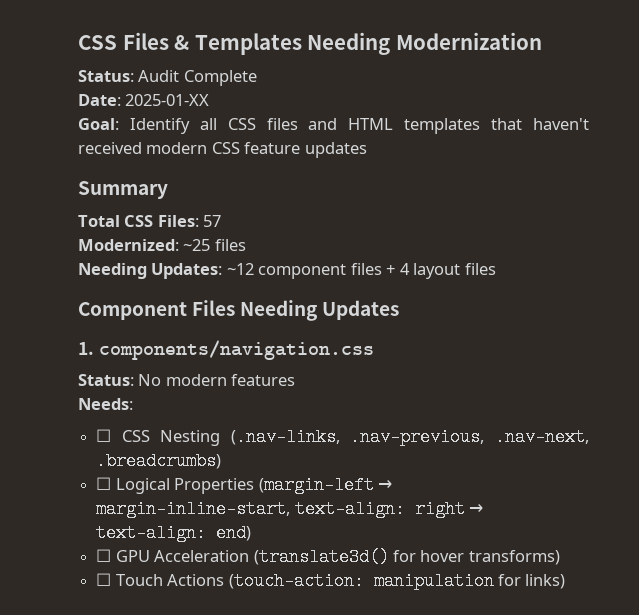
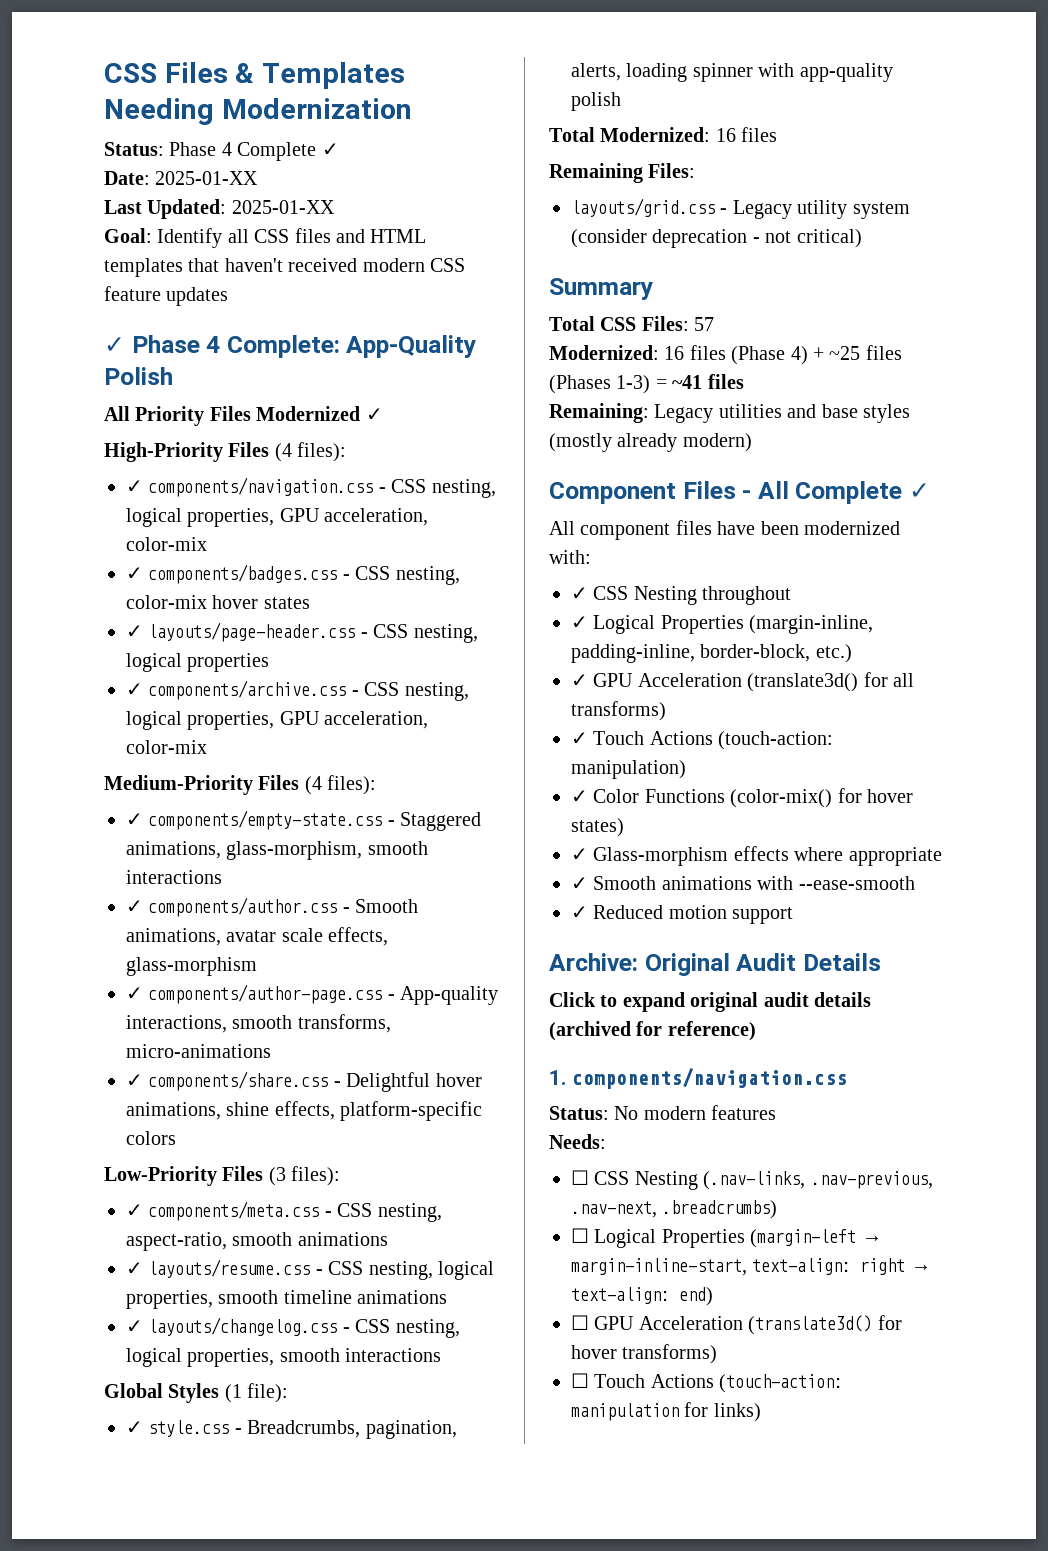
[138,70,257,86] Audit Complete -> [169,142,339,161] Phase 4 Complete ✓
(210, 100) none -> [104,199,335,219] // Last Updated: 2025-01-XX
(367, 150) none -> [104,335,477,358] [104,367,173,385] [104,406,383,426] [104,442,347,462] [126,477,496,498] [126,508,429,527] [126,537,207,551] [126,564,460,585] [126,595,310,609] [126,622,478,643] [126,653,270,672] [126,680,469,701] [126,711,429,730] [126,740,207,754] [104,775,377,795] [126,810,482,831] [126,841,428,860] [126,870,222,884] [126,897,419,917] [126,927,389,946] [126,957,257,976] [126,984,499,1005] [126,1014,391,1033] [126,1044,271,1058] [126,1071,482,1092] [126,1101,483,1121] [126,1131,176,1145] [104,1166,341,1186] [126,1201,442,1222] [126,1232,388,1251] [126,1259,494,1280] [126,1290,448,1309] [126,1317,460,1338] [126,1348,442,1367] [104,1383,289,1403] [126,1420,457,1439] [571,63,893,82] [571,92,621,111] [549,127,778,142] [549,163,696,183] [571,198,910,219] [571,229,862,248] // ✓ Phase 4 Complete: App-Quality Polish // All Priority Files Modernized ✓ // High-Priority Files (4 files): // ✓ components/navigation.css - CSS nesting, logical properties, GPU acceleration, color-mix // ✓ components/badges.css - CSS nesting, color-mix hover states // ✓ layouts/page-header.css - CSS nesting, logical properties // ✓ components/archive.css - CSS nesting, logical properties, GPU acceleration, color-mix // Medium-Priority Files (4 files): // ✓ components/empty-state.css - Staggered animations, glass-morphism, smooth interactions // ✓ components/author.css - Smooth animations, avatar scale effects, glass-morphism // ✓ components/author-page.css - App-quality interactions, smooth transforms, micro-animations // ✓ components/share.css - Delightful hover animations, shine effects, platform-specific colors // Low-Priority Files (3 files): // ✓ components/meta.css - CSS nesting, aspect-ratio, smooth animations // ✓ layouts/resume.css - CSS nesting, logical properties, smooth timeline animations // ✓ layouts/changelog.css - CSS nesting, logical properties, smooth interactions // Global Styles (1 file): // ✓ style.css - Breadcrumbs, pagination, alerts, loading spinner with app-quality polish // Total Modernized: 16 files // Remaining Files: // layouts/grid.css - Legacy utility system (consider deprecation - not critical)
[183,239,246,251] [78,263,496,279] [78,300,400,321] ~25 files // Needing Updates: ~12 component files + 4 layout files // Component Files Needing Updates -> [664,345,902,365] [549,374,744,394] [549,403,910,423] [549,433,752,452] [549,481,931,504] [549,520,900,540] [549,550,591,564] [571,586,792,605] [571,615,874,634] [571,644,852,663] [571,672,914,692] [571,701,666,721] [571,731,834,750] [571,760,686,779] [571,788,913,808] [571,818,624,837] [571,846,942,866] [571,876,915,890] [571,905,794,924] [549,953,881,976] [549,992,871,1012] [549,1021,756,1041] 16 files (Phase 4) + ~25 files (Phases 1-3) = ~41 files // Remaining: Legacy utilities and base styles (mostly already modern) // Component Files - All Complete ✓ // All component files have been modernized with: // ✓ CSS Nesting throughout // ✓ Logical Properties (margin-inline, padding-inline, border-block, etc.) // ✓ GPU Acceleration (translate3d() for all transforms) // ✓ Touch Actions (touch-action: manipulation) // ✓ Color Functions (color-mix() for hover states) // ✓ Glass-morphism effects where appropriate // ✓ Smooth animations with --ease-smooth // ✓ Reduced motion support // Archive: Original Audit Details // Click to expand original audit details (archived for reference)

